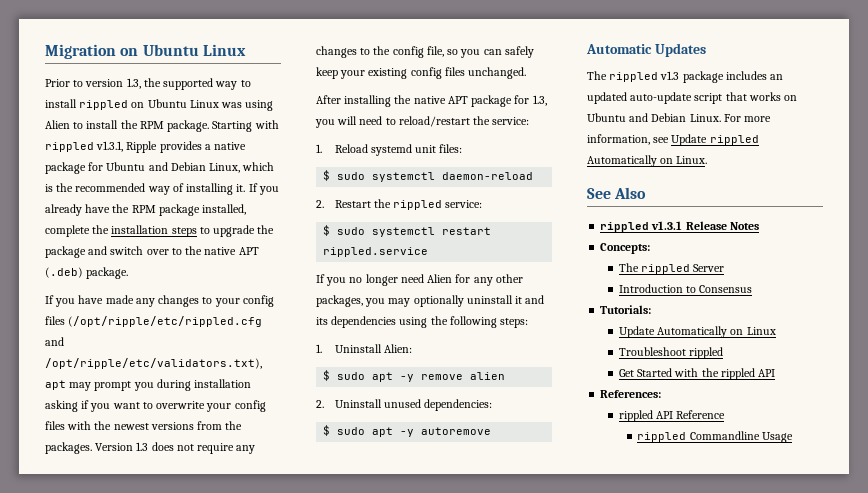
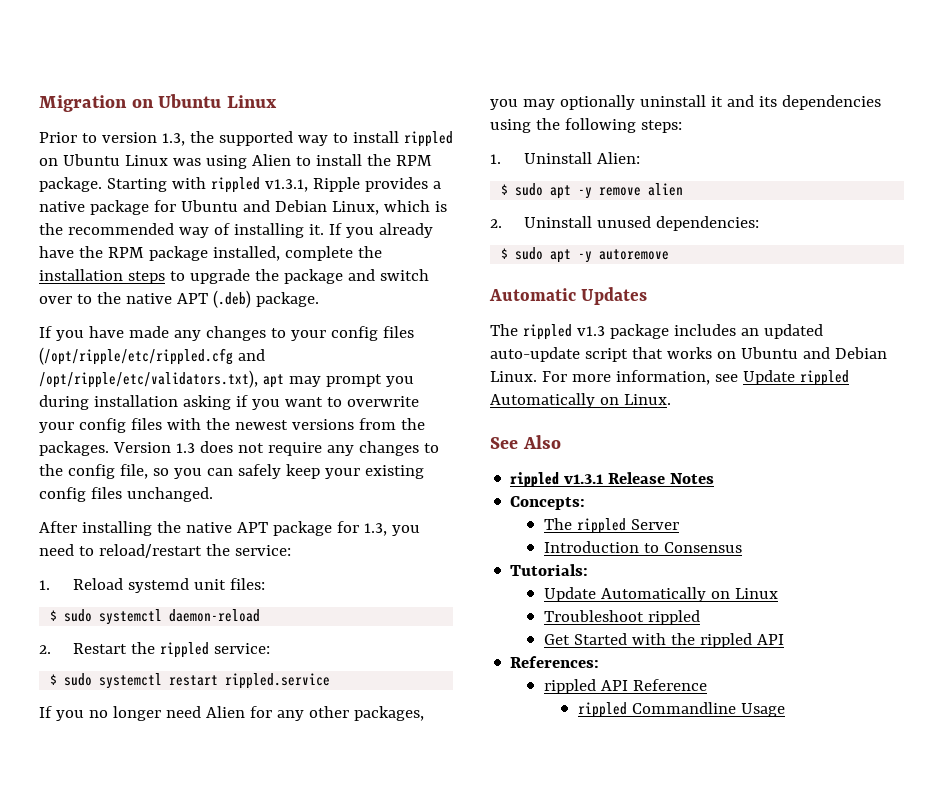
[337,116,358,125] will -> (420, 530) none

